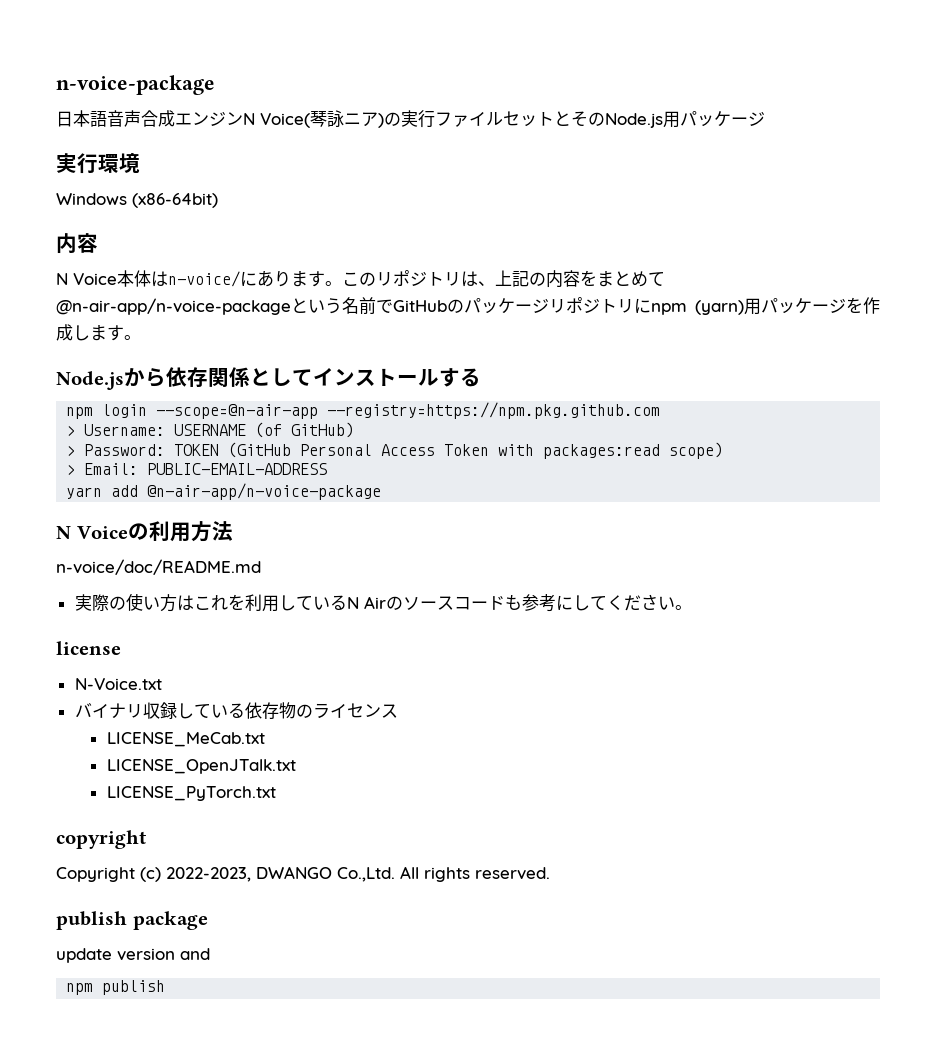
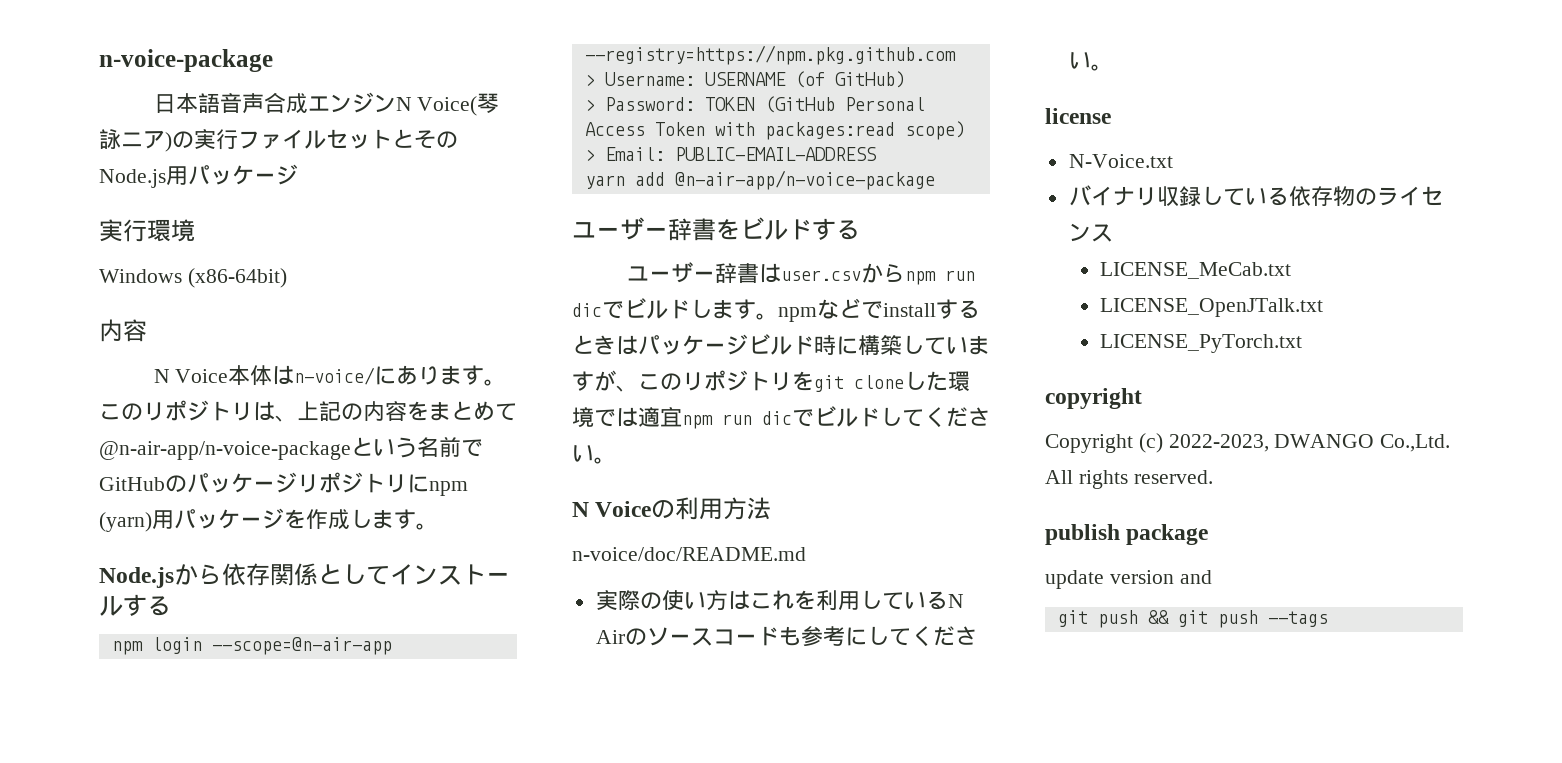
(382, 491) none -> [572,217,860,241] [626,262,975,285] [572,298,980,322] [572,334,990,356] [572,370,970,392] [572,406,990,429] [572,444,616,464] // ユーザー辞書をビルドする // ユーザー辞書はuser.csvからnpm run dicでビルドします。npmなどでinstallするときはパッケージビルド時に構築していますが、このリポジトリをgit cloneした環境では適宜npm run dicでビルドしてください。
[66,980,166,995] npm publish -> [1057,610,1328,628] git push && git push --tags

